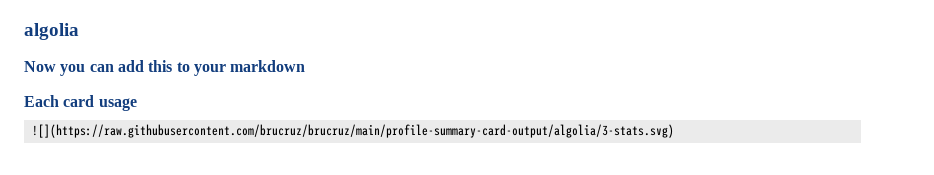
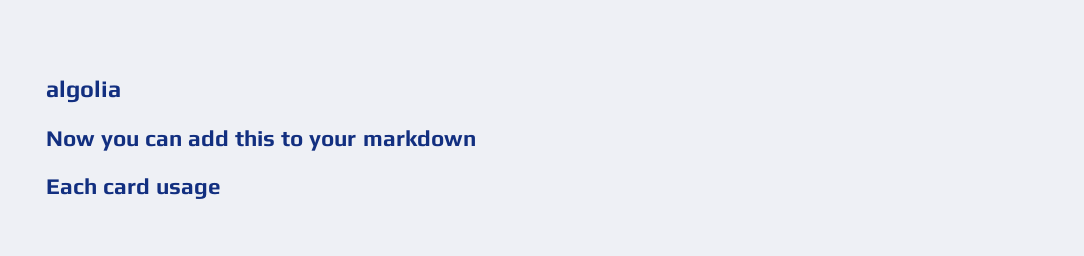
[32,124,675,138] // ![](https://raw.githubusercontent.com/brucruz/brucruz/main/profile-summary-card-output/algolia/3-stats.svg) -> (222, 190) none

